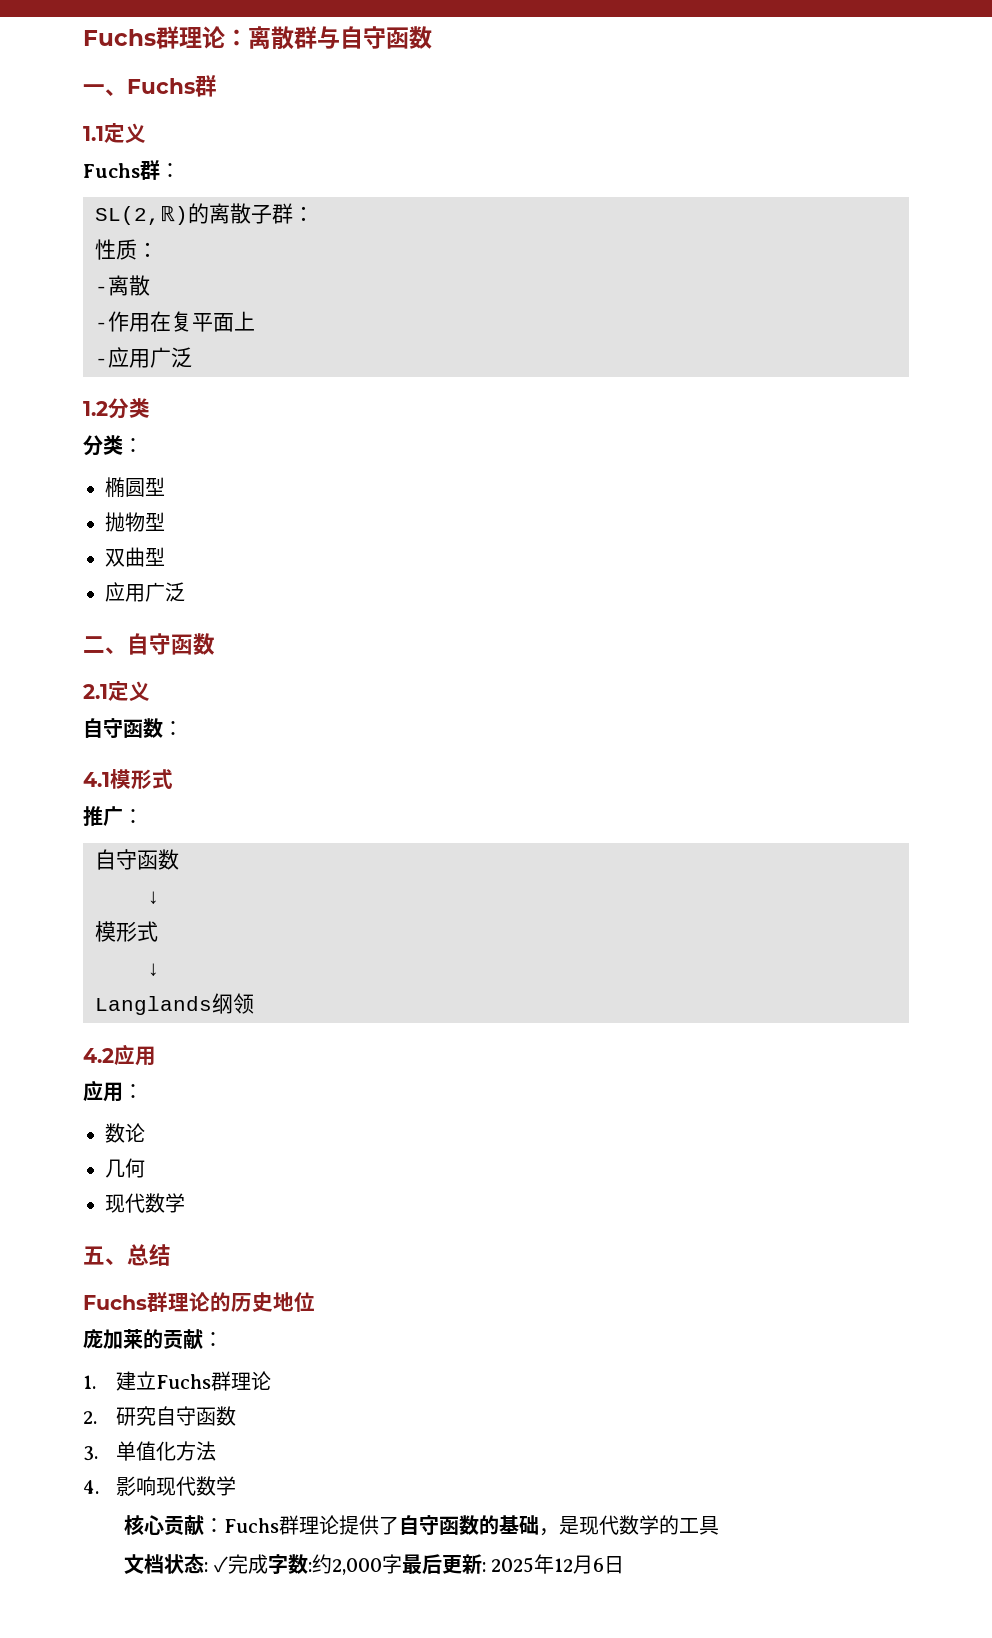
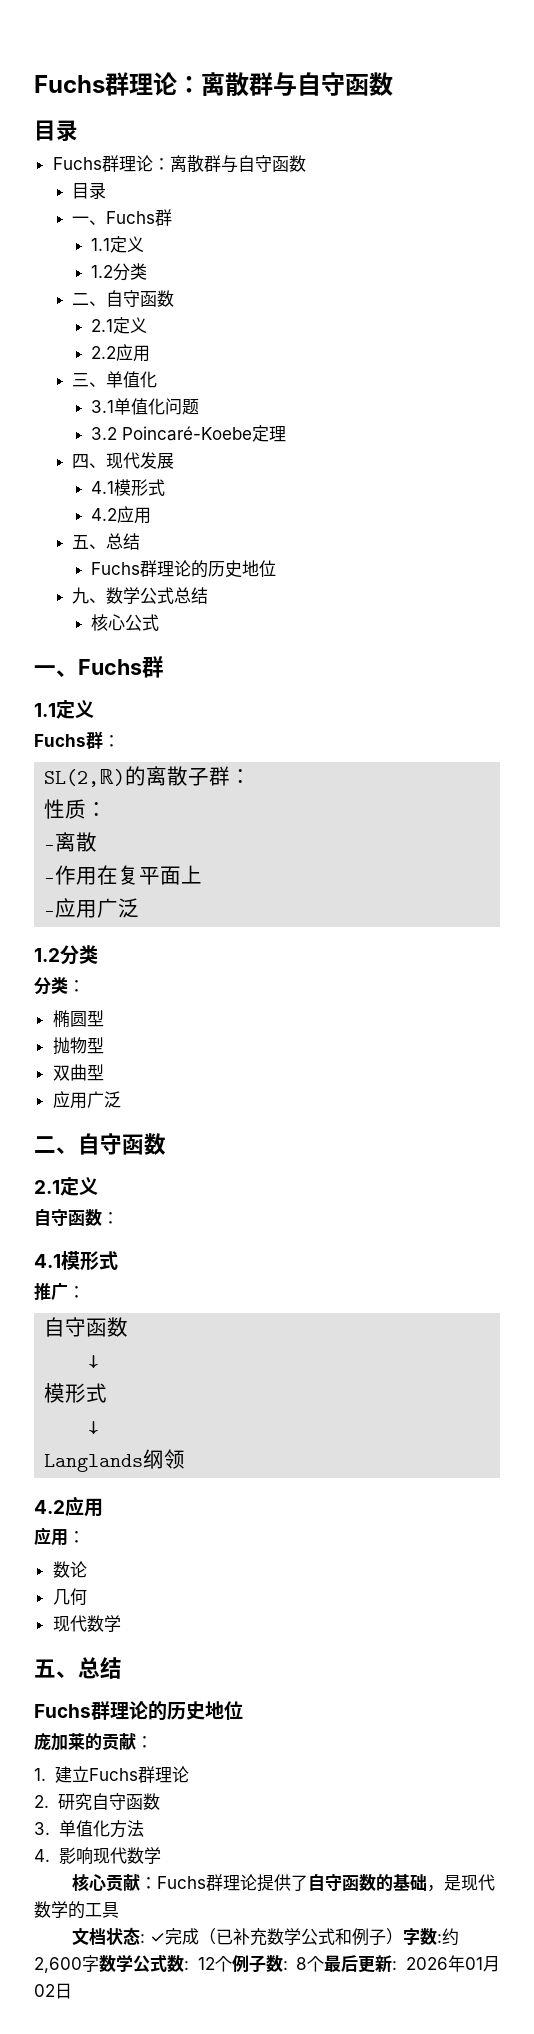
[83,26,432,50] Fuchs群理论：离散群与自守函数 -> [34,72,393,97] [34,120,78,142] [52,155,306,173] [71,182,106,199] [71,209,172,226] [91,236,145,253] [91,263,148,281] [71,290,174,307] [91,317,148,334] [91,344,151,362] [71,371,157,388] [91,398,200,415] [91,425,287,442] [71,452,174,469] [91,479,166,496] [91,506,152,524] [71,533,140,550] [91,560,277,578] [71,587,208,604] [91,614,160,631] Fuchs群理论：离散群与自守函数 // 目录 // Fuchs群理论：离散群与自守函数 // 目录 // 一、Fuchs群 // 1.1定义 // 1.2分类 // 二、自守函数 // 2.1定义 // 2.2应用 // 三、单值化 // 3.1单值化问题 // 3.2 Poincaré-Koebe定理 // 四、现代发展 // 4.1模形式 // 4.2应用 // 五、总结 // Fuchs群理论的历史地位 // 九、数学公式总结 // 核心公式
[267,1554,605,1575] 字数:约2,000字最后更新: 2025年12月6 -> [198,1928,459,1946] [34,1954,500,1973] [34,1984,55,1997] （已补充数学公式和例子）字数:约2,600字数学公式数: 12个例子数: 8个最后更新: 2026年01月02

